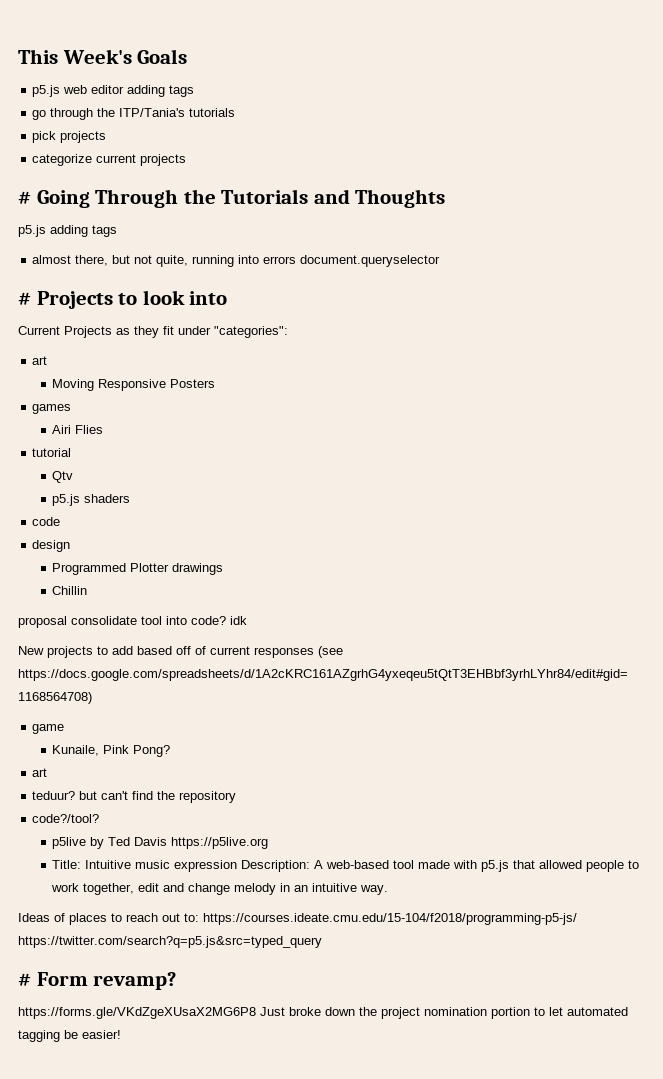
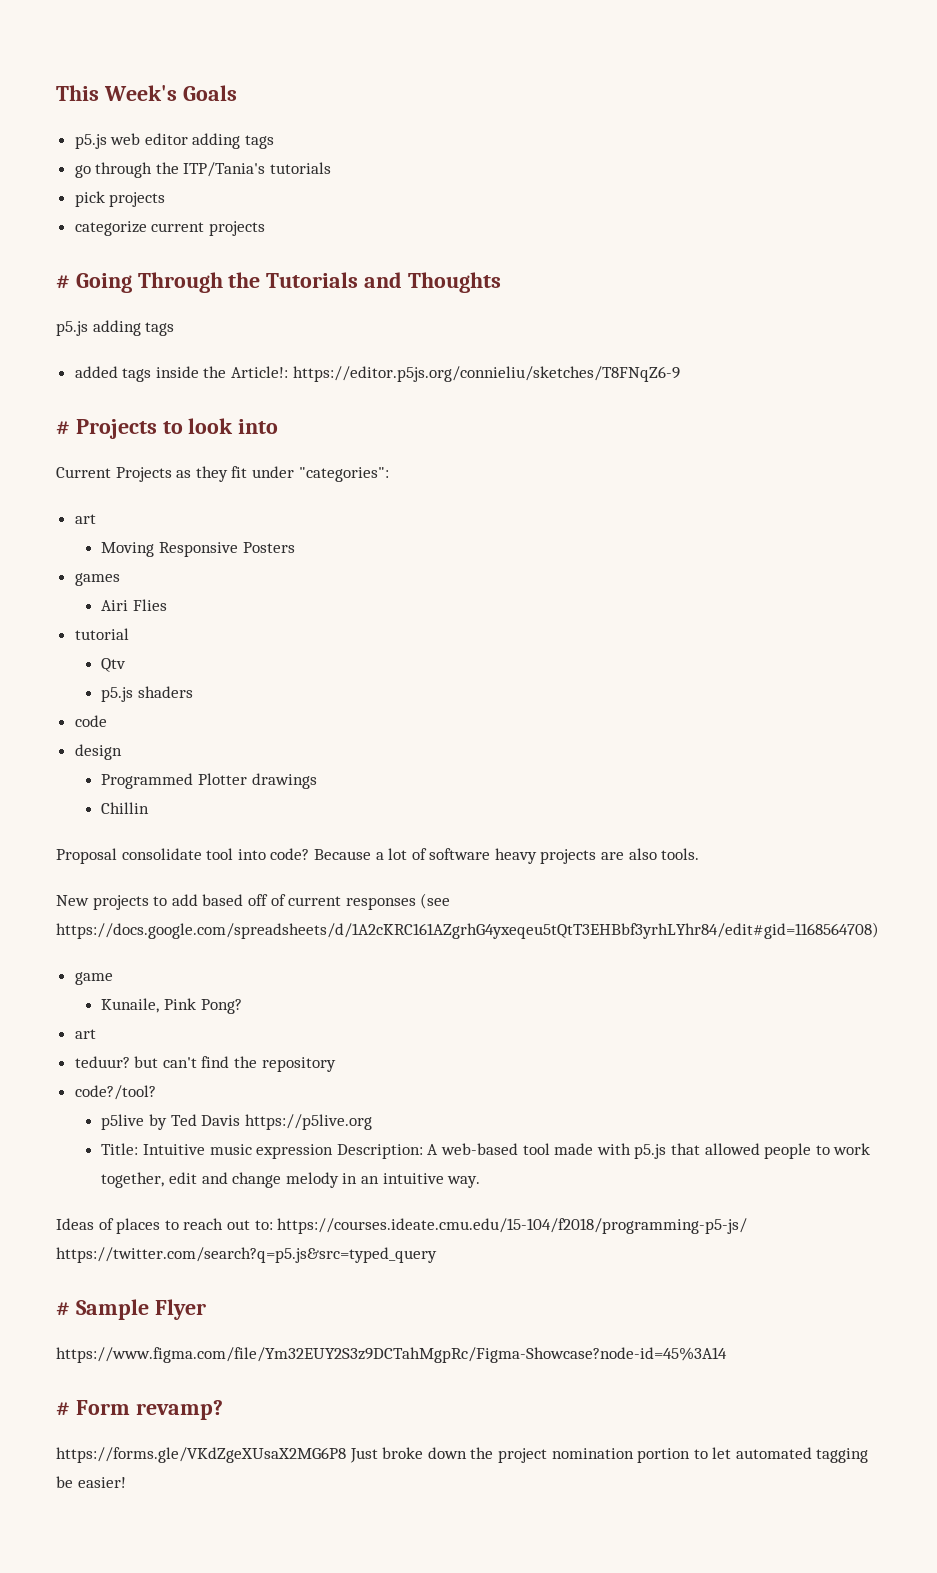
[32,255,441,267] almost there, but not quite, running into errors document.queryselector -> [74,366,680,382] added tags inside the Article!: https://editor.p5js.org/connieliu/sketches/T8FNqZ6-9
[18,616,67,628] proposal -> [56,848,117,864] Proposal
[230,616,247,625] idk -> [313,848,700,864] Because a lot of software heavy projects are also tools.
(322, 942) none -> [56,1299,206,1320] [56,1347,727,1363] // # Sample Flyer // https://www.figma.com/file/Ym32EUY2S3z9DCTahMgpRc/Figma-Showcase?node-id=45%3A14

